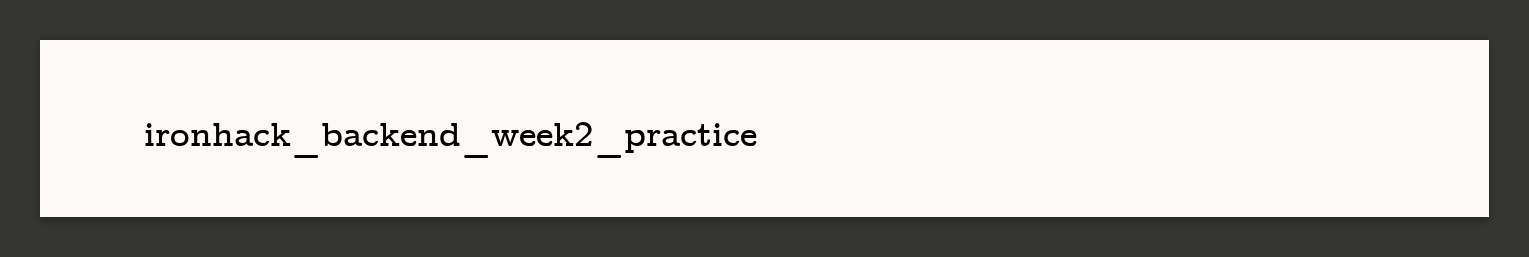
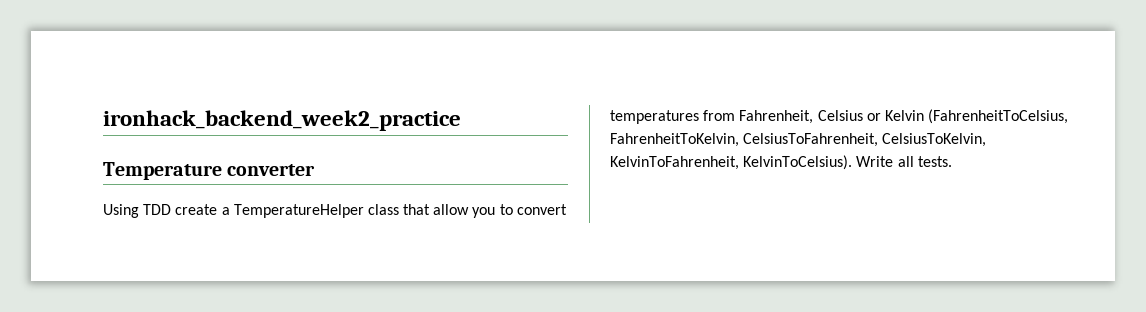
(757, 140) none -> [103,162,316,180] [103,204,567,218] [610,109,1069,124] [610,133,987,147] [610,155,952,170] // Temperature converter // Using TDD create a TemperatureHelper class that allow you to convert temperatures from Fahrenheit, Celsius or Kelvin (FahrenheitToCelsius, FahrenheitToKelvin, CelsiusToFahrenheit, CelsiusToKelvin, KelvinToFahrenheit, KelvinToCelsius). Write all tests.

